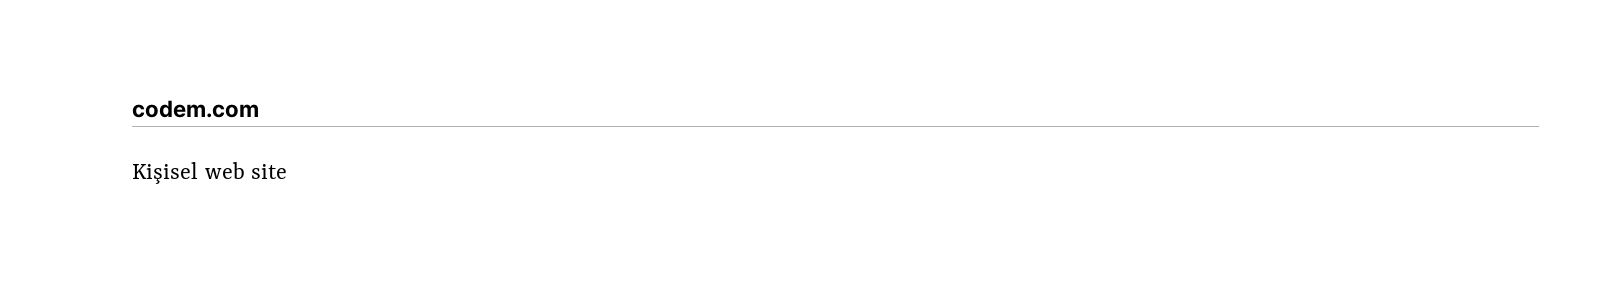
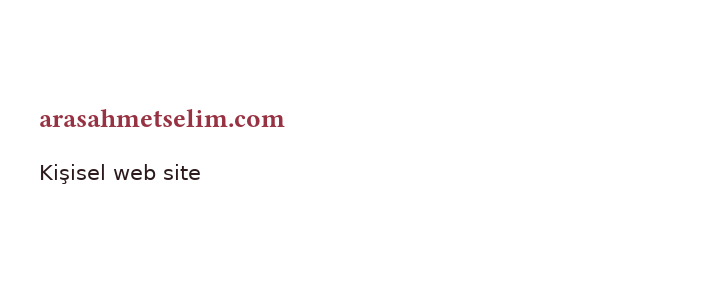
[132,100,259,118] codem.com -> [39,109,285,127] arasahmetselim.com

